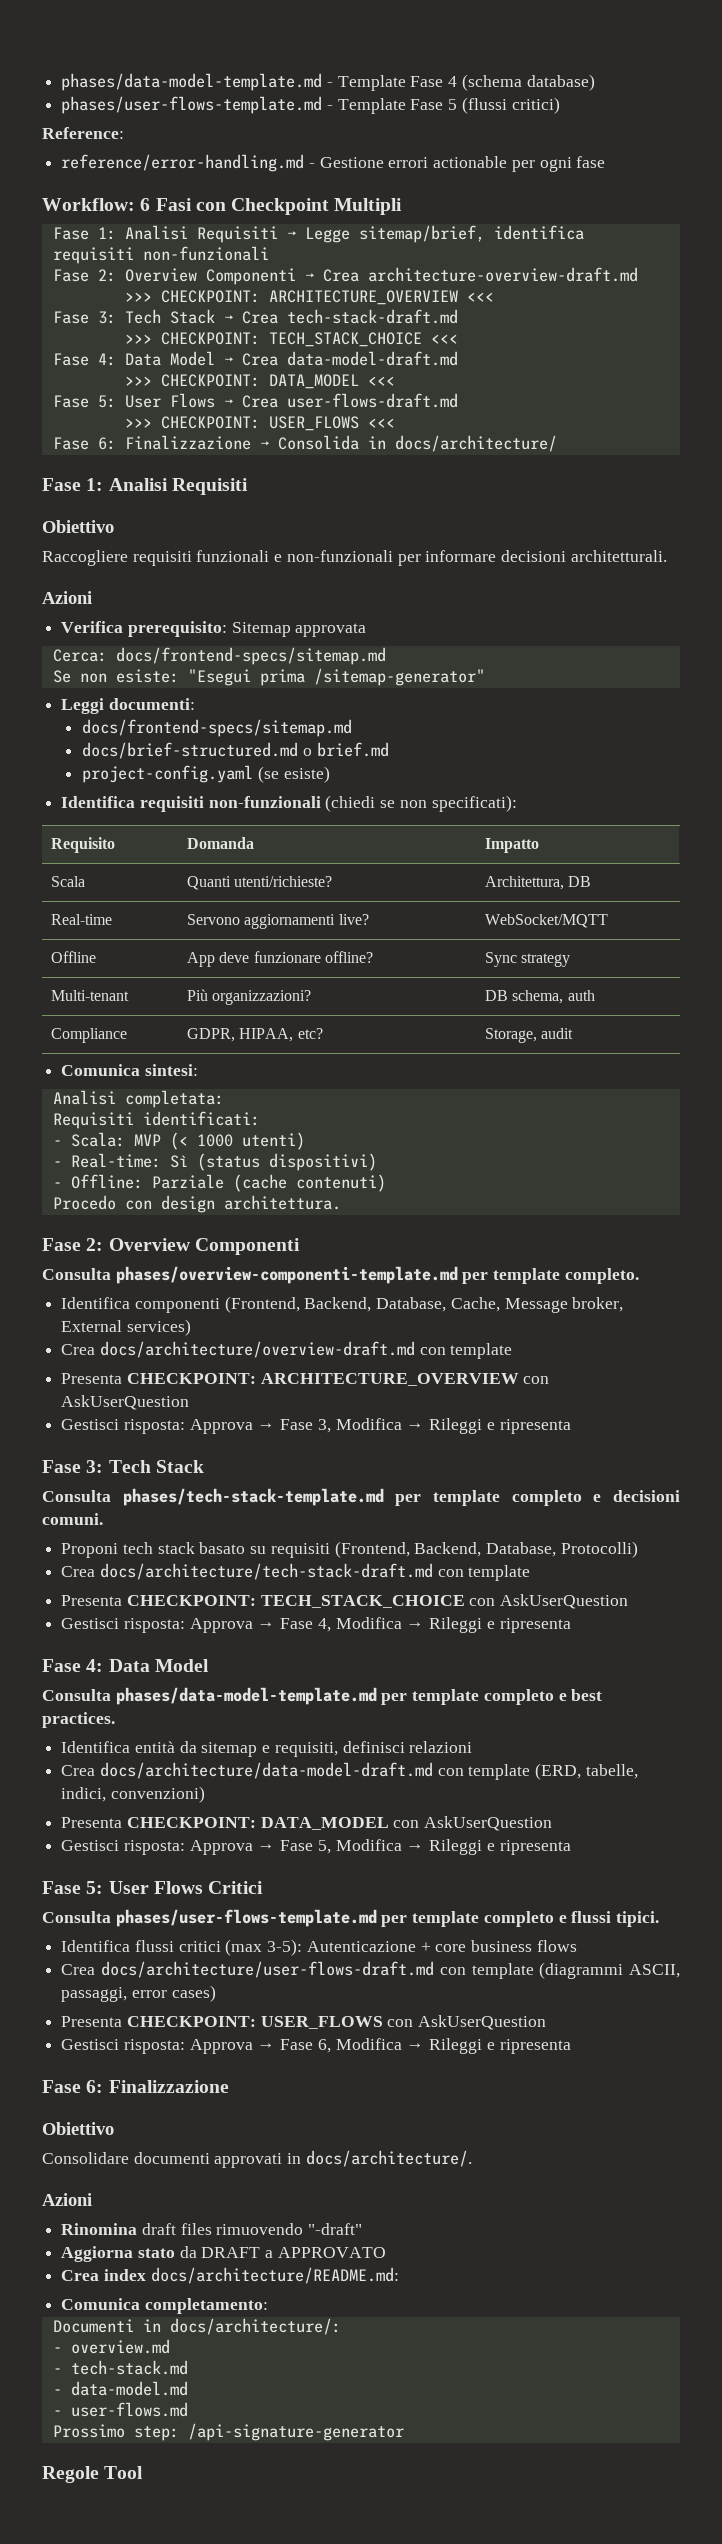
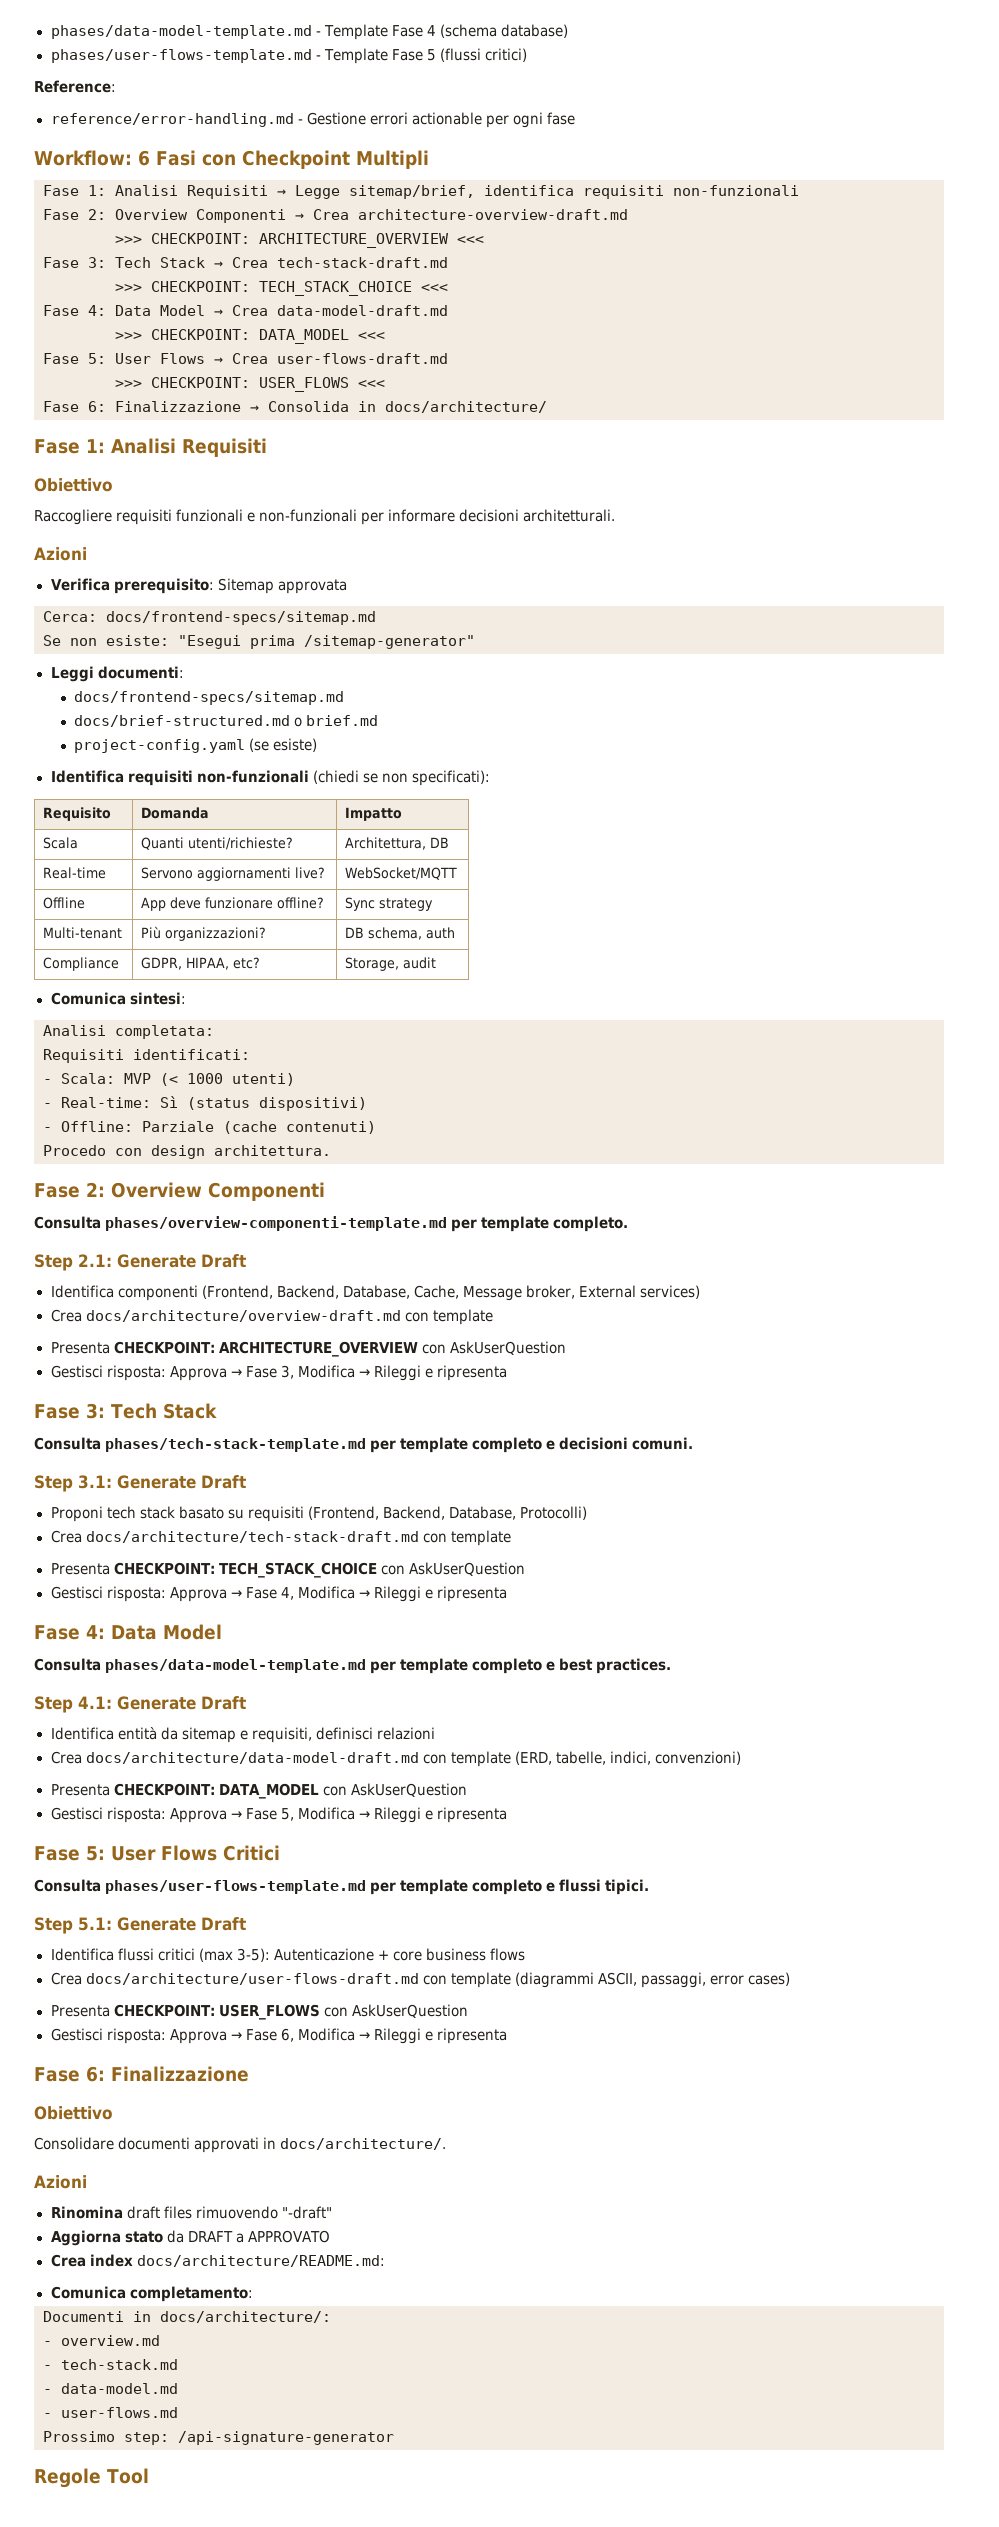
(639, 1276) none -> [34,1254,246,1271] // Step 2.1: Generate Draft
(103, 1519) none -> [34,1475,246,1492] // Step 3.1: Generate Draft
(115, 1720) none -> [34,1696,246,1713] // Step 4.1: Generate Draft
(660, 1919) none -> [34,1917,246,1934] // Step 5.1: Generate Draft

